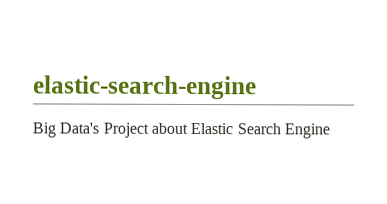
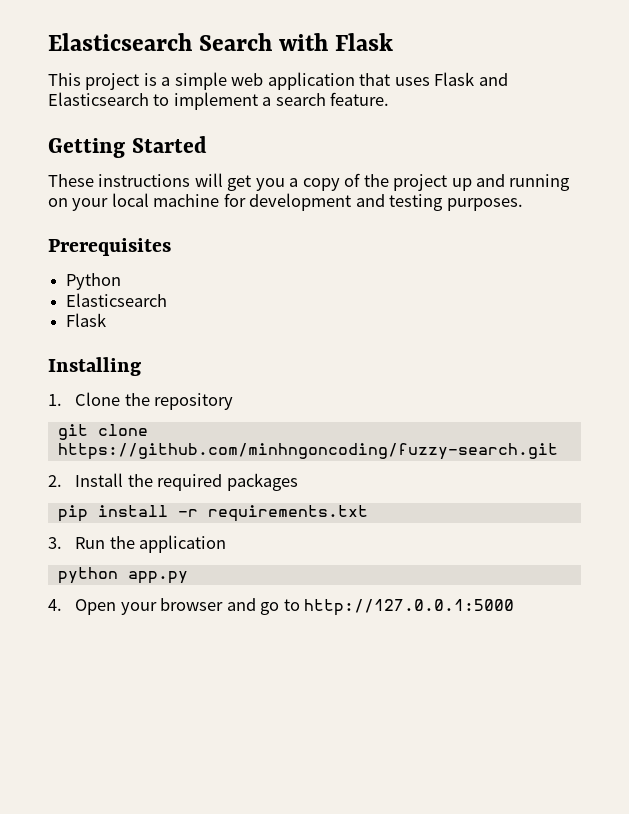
[33,75,257,100] [32,122,330,139] elastic-search-engine // Big Data's Project about Elastic Search Engine -> [48,33,394,51] [48,72,508,90] [48,92,390,110] [48,136,207,158] [48,173,571,191] [48,193,523,211] [48,238,171,256] [66,273,122,290] [66,293,168,307] [66,313,107,327] [48,357,141,376] [48,392,234,410] [57,424,148,440] [57,443,558,460] [48,473,298,491] [57,505,368,522] [48,535,227,553] [57,567,188,584] [48,598,515,616] Elasticsearch Search with Flask // This project is a simple web application that uses Flask and Elasticsearch to implement a search feature. // Getting Started // These instructions will get you a copy of the project up and running on your local machine for development and testing purposes. // Prerequisites // Python // Elasticsearch // Flask // Installing // 1. Clone the repository // git clone https://github.com/minhngoncoding/fuzzy-search.git // 2. Install the required packages // pip install -r requirements.txt // 3. Run the application // python app.py // 4. Open your browser and go to http://127.0.0.1:5000

